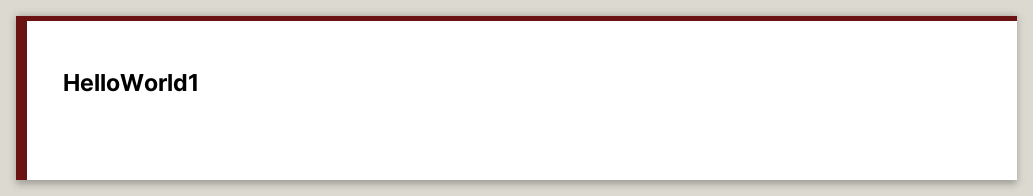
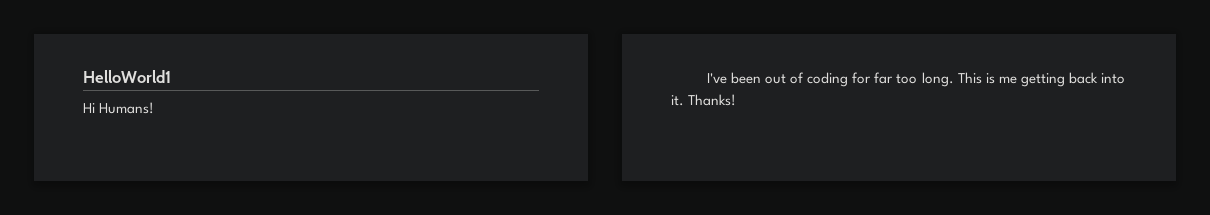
(199, 83) none -> [83,102,155,114] [707,72,1125,87] [671,94,737,106] // Hi Humans! // I've been out of coding for far too long. This is me getting back into it. Thanks!

